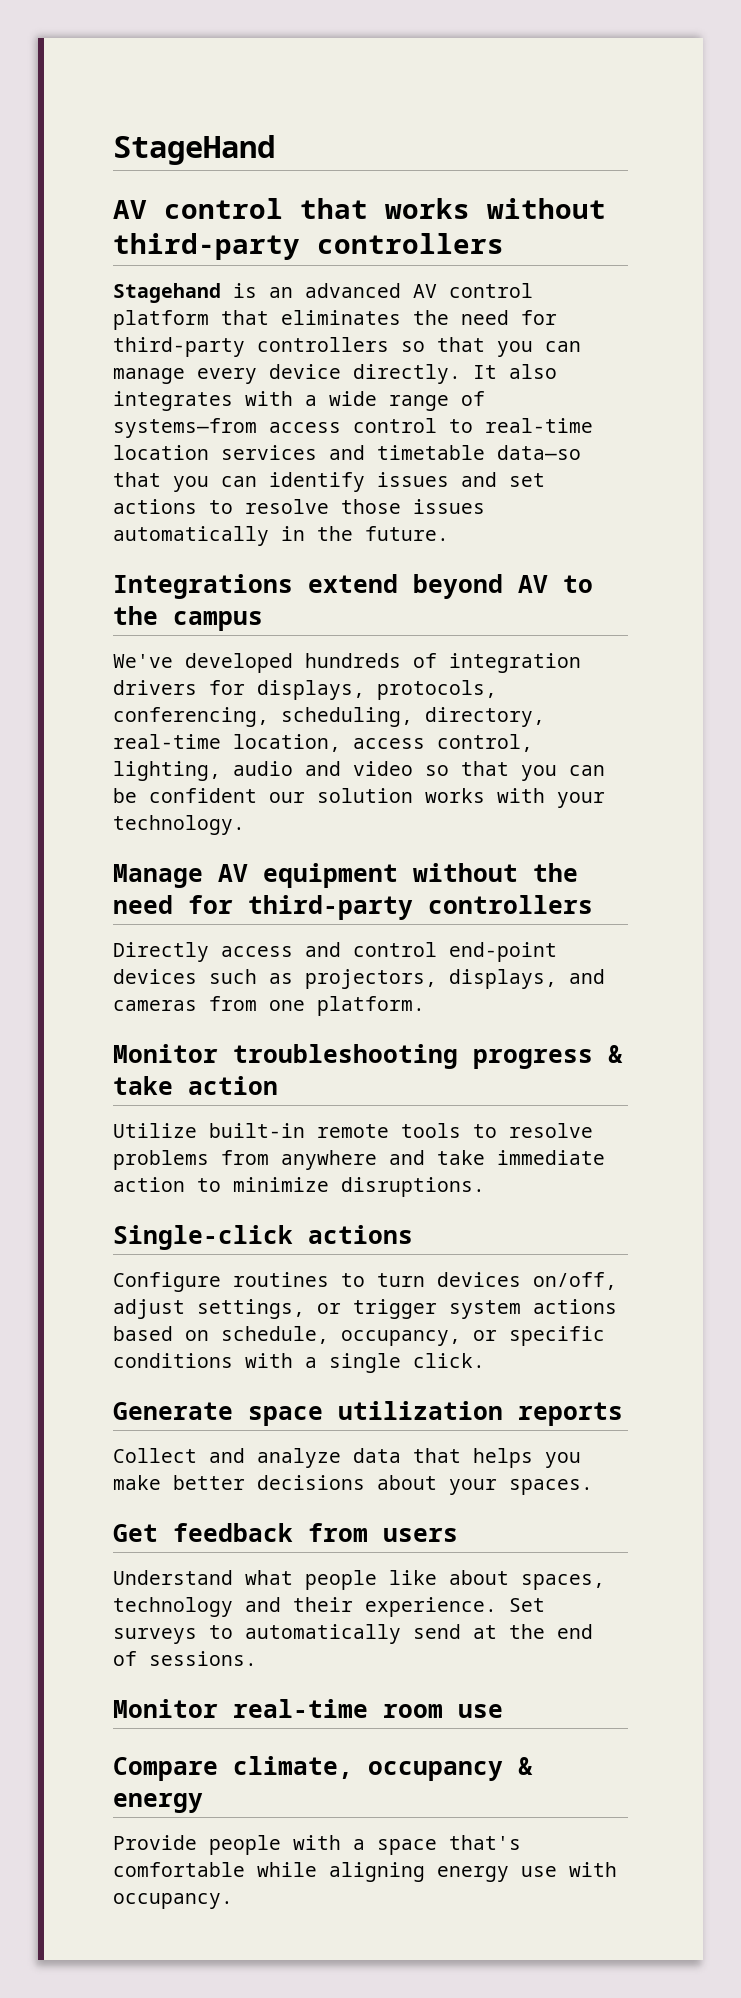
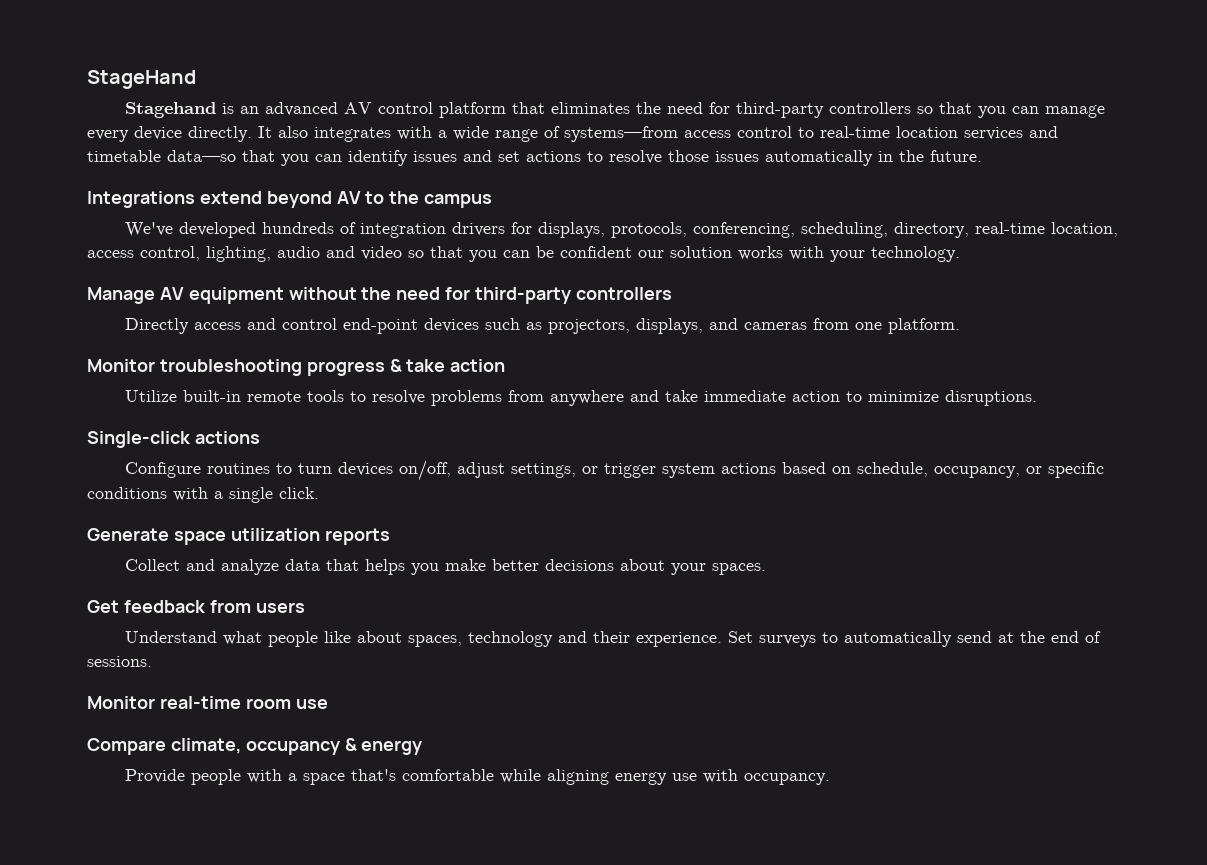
[113,198,606,219] [113,233,504,260] // AV control that works without third-party controllers -> (196, 79) none

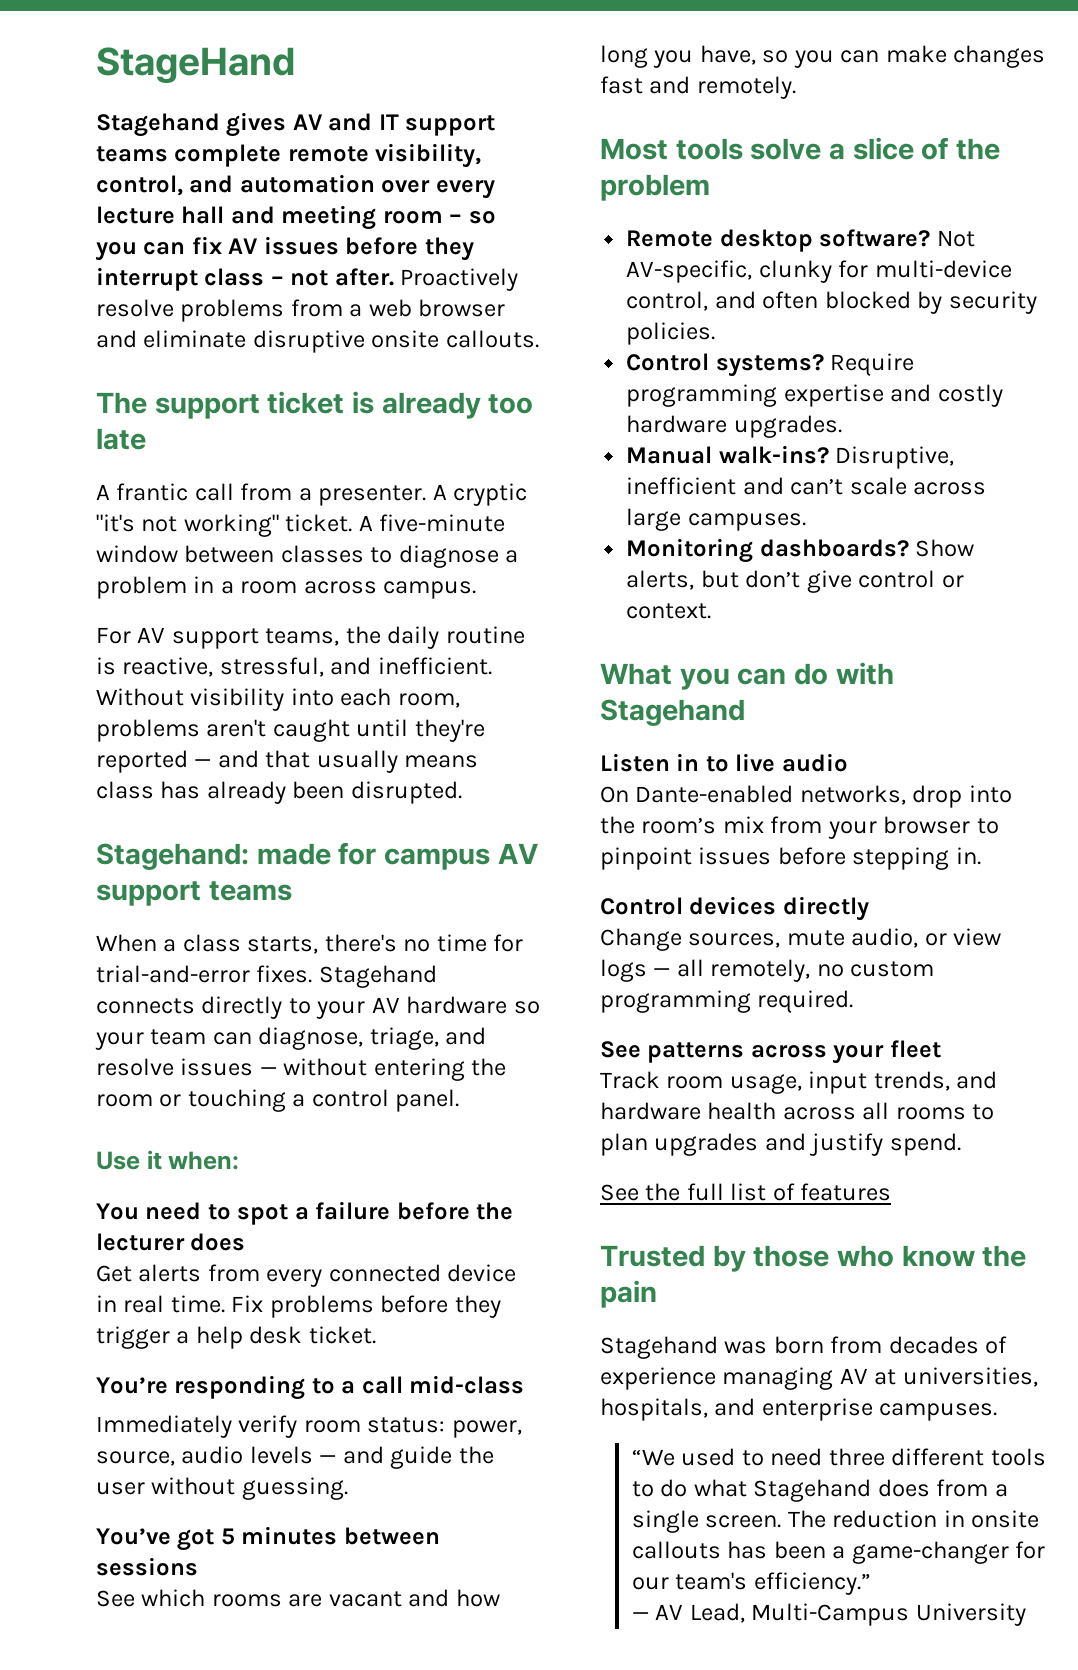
[221,102,1105,118] [87,126,1058,142] [87,150,982,166] [87,191,493,208] [124,222,1118,238] [87,246,960,262] [87,287,672,304] [124,318,960,334] [87,359,506,376] [124,390,1037,406] [87,431,260,448] [124,460,1104,481] [87,487,319,503] [87,528,390,545] [124,559,766,575] [87,600,305,613] [124,631,1101,647] [87,656,152,667] [87,696,328,709] [87,738,423,755] [124,769,830,785] is an advanced AV control platform that eliminates the need for third-party controllers so that you can manage every device directly. It also integrates with a wide range of systems—from access control to real-time location services and timetable data—so that you can identify issues and set actions to resolve those issues automatically in the future. // Integrations extend beyond AV to the campus // We've developed hundreds of integration drivers for displays, protocols, conferencing, scheduling, directory, real-time location, access control, lighting, audio and video so that you can be confident our solution works with your technology. // Manage AV equipment without the need for third-party controllers // Directly access and control end-point devices such as projectors, displays, and cameras from one platform. // Monitor troubleshooting progress & take action // Utilize built-in remote tools to resolve problems from anywhere and take immediate action to minimize disruptions. // Single-click actions // Configure routines to turn devices on/off, adjust settings, or trigger system actions based on schedule, occupancy, or specific conditions with a single click. // Generate space utilization reports // Collect and analyze data that helps you make better decisions about your spaces. // Get feedback from users // Understand what people like about spaces, technology and their experience. Set surveys to automatically send at the end of sessions. // Monitor real-time room use // Compare climate, occupancy & energy // Provide people with a space that's comfortable while aligning energy use with occupancy. -> [226,112,496,137] [96,143,482,168] [96,174,495,199] [96,205,496,230] [96,236,474,261] [96,267,519,291] [96,299,506,322] [96,330,539,353] [96,391,534,419] [96,428,146,450] [96,483,528,506] [96,514,506,537] [96,545,519,568] [96,576,477,599] [96,626,525,649] [96,657,492,677] [96,688,460,711] [96,719,485,742] [96,750,479,773] [96,781,462,804] [96,842,538,870] [96,881,292,906] [96,934,524,954] [96,965,437,988] [96,996,540,1019] [95,1027,487,1050] [96,1058,507,1081] [96,1089,460,1112] [96,1150,240,1170] [96,1201,514,1225] [96,1233,246,1251] [96,1264,517,1287] [96,1295,501,1318] [96,1326,376,1349] [96,1375,525,1400] [96,1415,522,1438] [96,1446,494,1469] [96,1477,348,1500] [96,1526,440,1551] [96,1557,198,1576] [96,1589,500,1607] [600,45,1046,68] [600,76,796,99] [600,137,1001,160] [600,174,710,201] [626,229,975,252] [626,260,1012,283] [626,291,1037,314] [626,322,716,345] [626,353,915,377] [626,384,1003,407] [626,415,842,438] [626,445,955,469] [626,477,987,495] [626,508,806,531] [626,538,975,563] [626,570,964,593] [626,603,712,619] [600,662,894,690] [600,699,745,726] [600,753,848,772] [600,785,1012,808] [600,816,999,839] [600,847,981,870] [600,896,869,921] [600,928,1002,951] [600,959,935,982] [600,990,854,1013] [600,1040,941,1064] [600,1071,998,1094] [600,1102,995,1120] [600,1133,961,1156] [600,1183,892,1201] [600,1245,1027,1272] [600,1280,657,1308] [600,1336,1008,1359] [600,1367,1038,1390] [600,1398,998,1421] [631,1448,1046,1466] [631,1479,1008,1502] [631,1510,1040,1533] [631,1541,1046,1564] [631,1572,871,1595] [631,1603,1026,1626] gives AV and IT support teams complete remote visibility, control, and automation over every lecture hall and meeting room – so you can fix AV issues before they interrupt class – not after. Proactively resolve problems from a web browser and eliminate disruptive onsite callouts. // The support ticket is already too late // A frantic call from a presenter. A cryptic "it's not working" ticket. A five-minute window between classes to diagnose a problem in a room across campus. // For AV support teams, the daily routine is reactive, stressful, and inefficient. Without visibility into each room, problems aren't caught until they're reported — and that usually means class has already been disrupted. // Stagehand: made for campus AV support teams // When a class starts, there's no time for trial-and-error fixes. Stagehand connects directly to your AV hardware so your team can diagnose, triage, and resolve issues — without entering the room or touching a control panel. // Use it when: // You need to spot a failure before the lecturer does // Get alerts from every connected device in real time. Fix problems before they trigger a help desk ticket. // You’re responding to a call mid-class // Immediately verify room status: power, source, audio levels — and guide the user without guessing. // You’ve got 5 minutes between sessions // See which rooms are vacant and how long you have, so you can make changes fast and remotely. // Most tools solve a slice of the problem // Remote desktop software? Not AV-specific, clunky for multi-device control, and often blocked by security policies. // Control systems? Require programming expertise and costly hardware upgrades. // Manual walk-ins? Disruptive, inefficient and can’t scale across large campuses. // Monitoring dashboards? Show alerts, but don’t give control or context. // What you can do with Stagehand // Listen in to live audio // On Dante-enabled networks, drop into the room’s mix from your browser to pinpoint issues before stepping in. // Control devices directly // Change sources, mute audio, or view logs — all remotely, no custom programming required. // See patterns across your fleet // Track room usage, input trends, and hardware health across all rooms to plan upgrades and justify spend. // See the full list of features // Trusted by those who know the pain // Stagehand was born from decades of experience managing AV at universities, hospitals, and enterprise campuses. // “We used to need three different tools to do what Stagehand does from a single screen. The reduction in onsite callouts has been a game-changer for our team's efficiency.” // — AV Lead, Multi-Campus University

